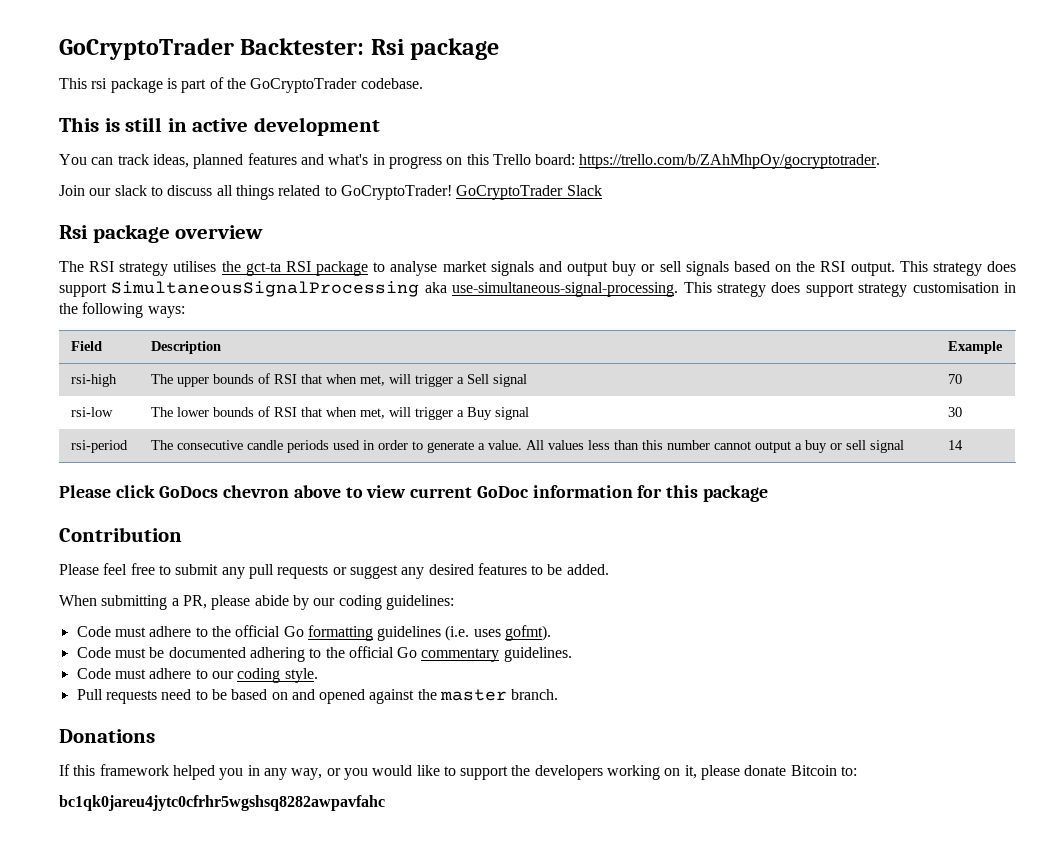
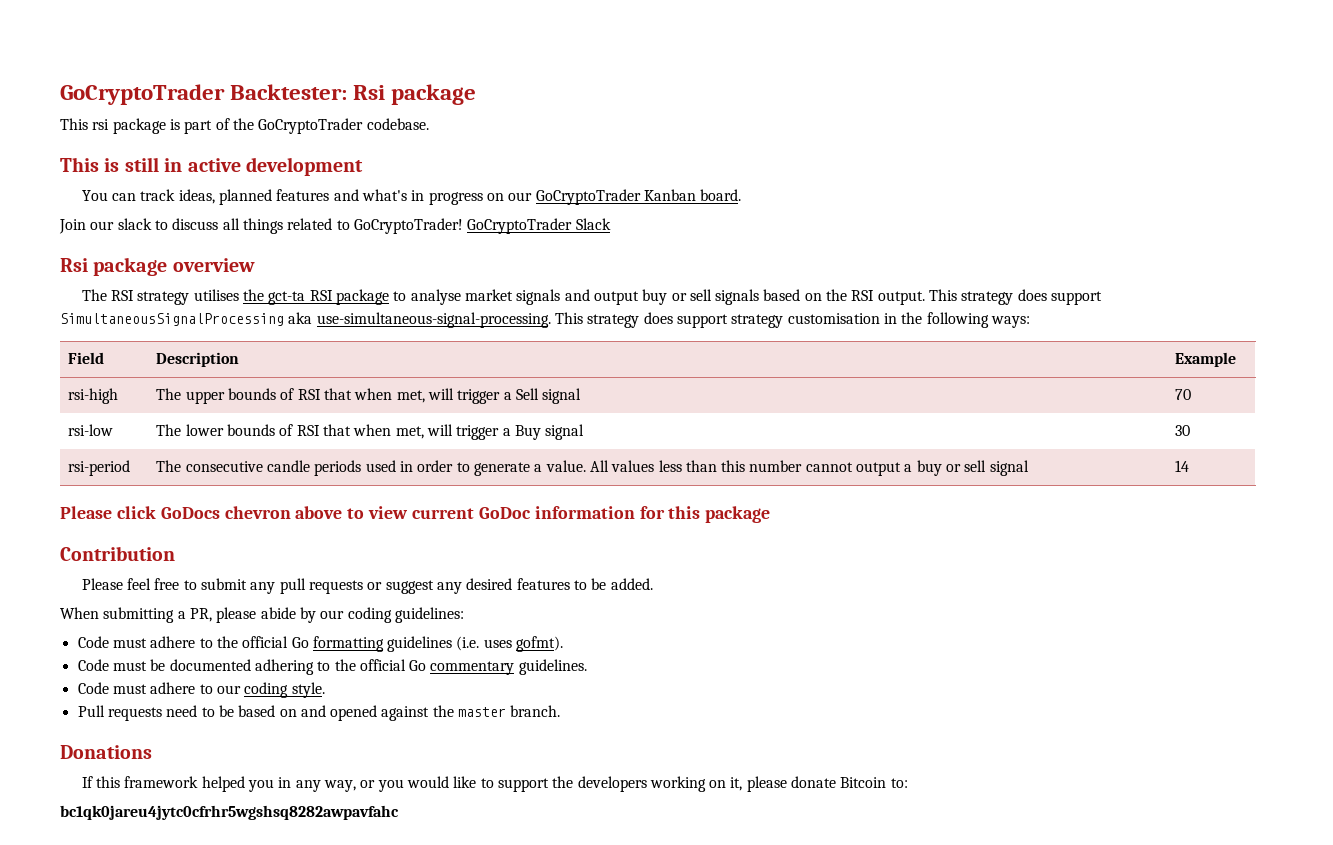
[466,154,881,169] this Trello board: https://trello.com/b/ZAhMhpOy/gocryptotrader. -> [508,189,742,205] our GoCryptoTrader Kanban board.

